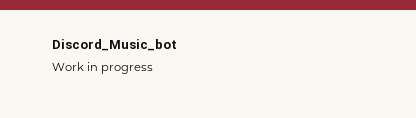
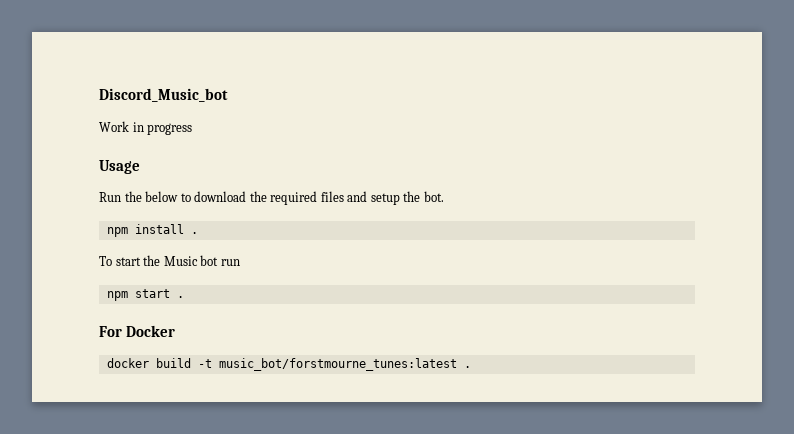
(154, 69) none -> [99,160,140,174] [99,191,444,205] [106,224,198,237] [99,255,240,266] [106,289,184,301] [99,325,176,337] [106,358,471,371] // Usage // Run the below to download the required files and setup the bot. // npm install . // To start the Music bot run // npm start . // For Docker // docker build -t music_bot/forstmourne_tunes:latest .

